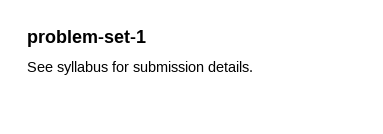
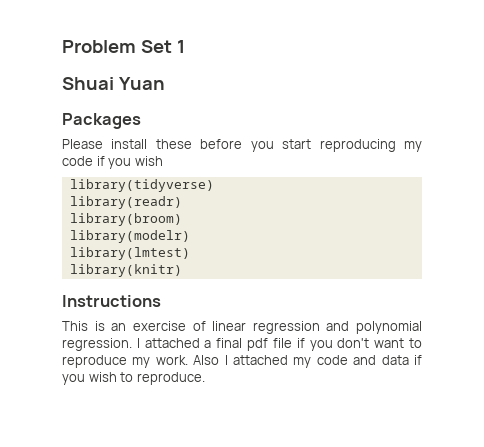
[27,30,146,47] [27,61,253,75] problem-set-1 // See syllabus for submission details. -> [62,40,185,53] [62,77,165,90] [62,113,141,129] [62,139,423,152] [62,156,163,169] [69,179,214,192] [69,196,182,209] [69,213,182,226] [69,230,190,243] [69,247,190,260] [69,264,182,277] [62,295,161,307] [62,321,422,334] [62,338,422,351] [62,355,422,368] [62,372,205,385] Problem Set 1 // Shuai Yuan // Packages // Please install these before you start reproducing my code if you wish // library(tidyverse) // library(readr) // library(broom) // library(modelr) // library(lmtest) // library(knitr) // Instructions // This is an exercise of linear regression and polynomial regression. I attached a final pdf file if you don't want to reproduce my work. Also I attached my code and data if you wish to reproduce.

